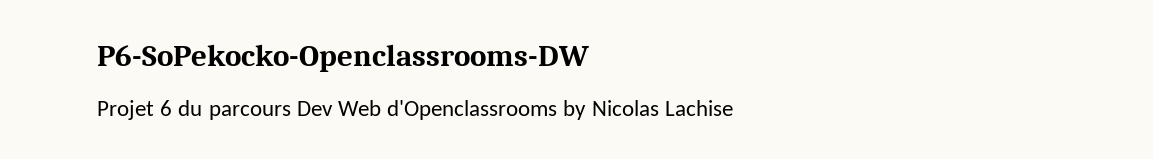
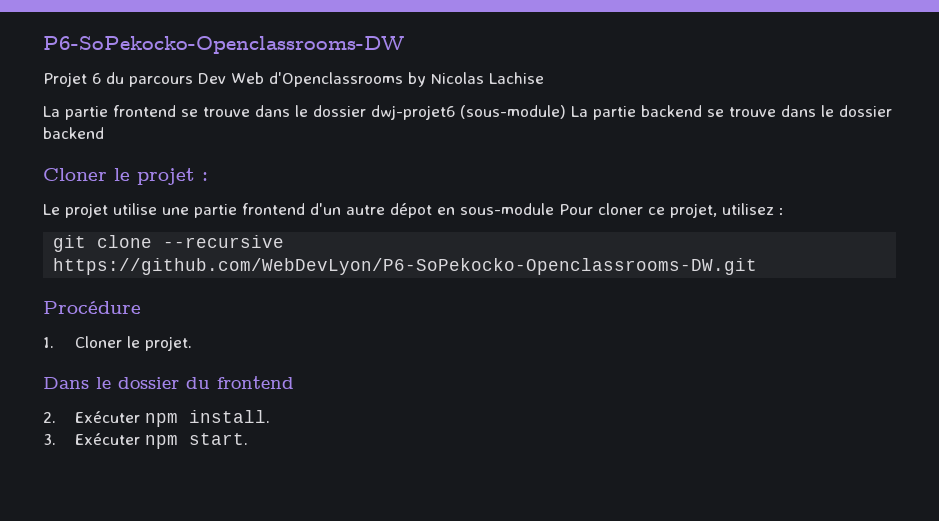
(733, 108) none -> [43,105,892,120] [43,127,104,139] [43,168,208,185] [43,203,784,218] [53,235,285,252] [53,258,758,275] [43,301,141,314] [43,336,193,351] [43,376,294,389] [43,410,271,427] [43,433,249,449] // La partie frontend se trouve dans le dossier dwj-projet6 (sous-module) La partie backend se trouve dans le dossier backend // Cloner le projet : // Le projet utilise une partie frontend d'un autre dépot en sous-module Pour cloner ce projet, utilisez : // git clone --recursive https://github.com/WebDevLyon/P6-SoPekocko-Openclassrooms-DW.git // Procédure // 1. Cloner le projet. // Dans le dossier du frontend // 2. Exécuter npm install. // 3. Exécuter npm start.

